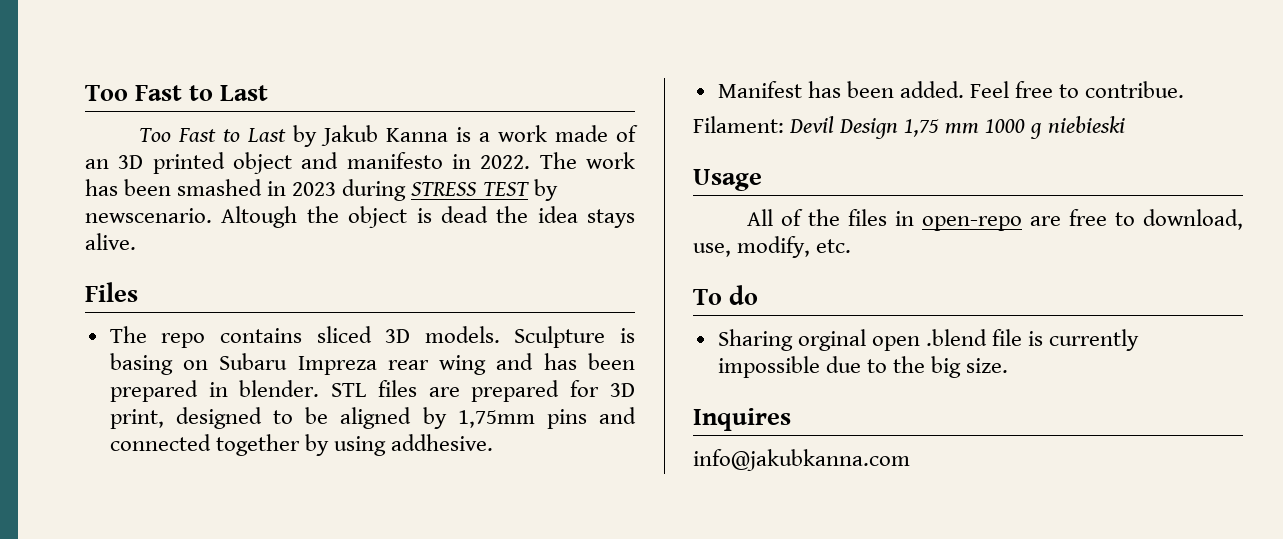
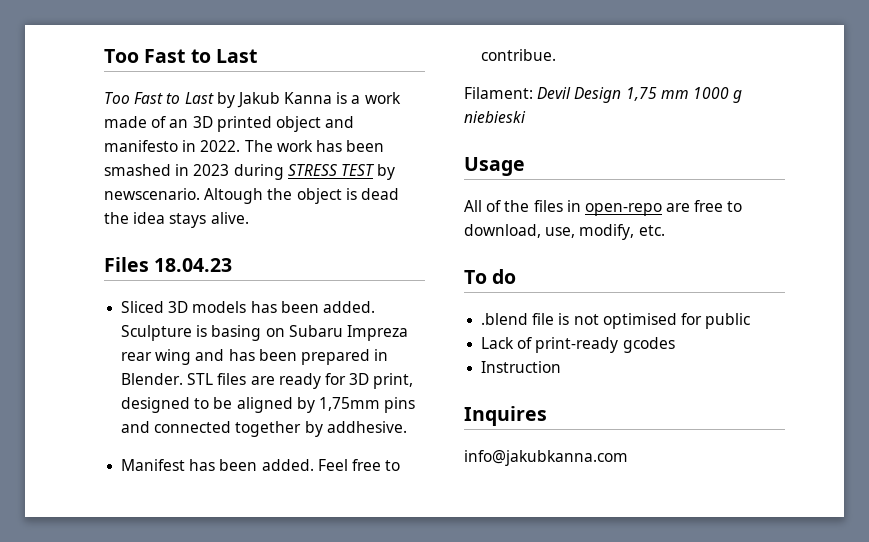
[109,326,500,348] // The repo contains sliced 3D models. -> [154,258,233,272] [121,301,375,313] 18.04.23 // Sliced 3D models has been added.
[239,380,320,397] blender. -> [121,373,184,385] Blender.
[471,380,560,402] prepared -> [278,373,321,389] ready
[333,436,386,456] using -> (323, 429) none
[717,329,1140,351] [717,356,1009,378] Sharing orginal open .blend file is currently impossible due to the big size. -> [481,313,751,329] [481,337,675,353] [481,361,562,373] .blend file is not optimised for public // Lack of print-ready gcodes // Instruction

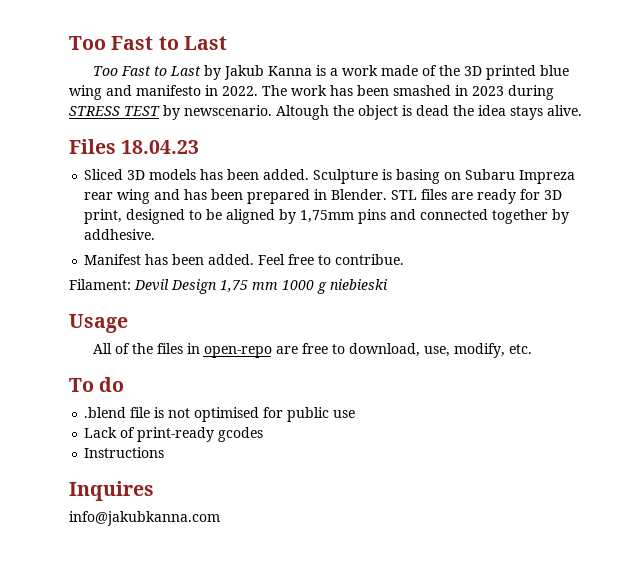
[169,119,189,128] an -> [438,65,460,76] the
[275,116,321,132] object -> [539,65,569,76] [69,85,102,100] blue wing
(751, 321) none -> [333,410,356,418] use
[481,361,562,373] Instruction -> [84,447,165,458] Instructions

